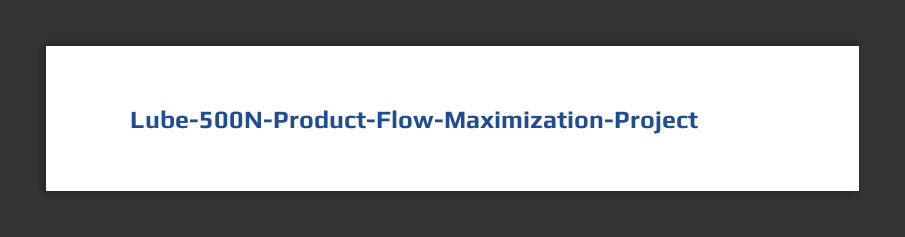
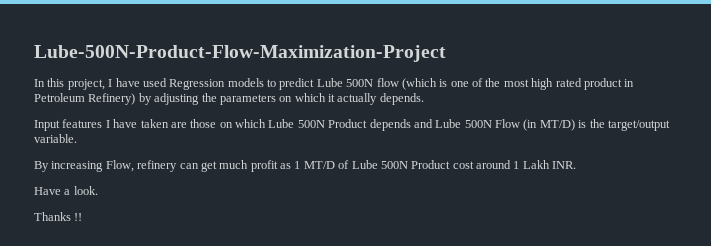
(698, 122) none -> [34,78,635,90] [34,93,424,105] [34,119,670,131] [34,134,77,143] [34,160,577,172] [34,186,98,195] [34,212,83,221] // In this project, I have used Regression models to predict Lube 500N flow (which is one of the most high rated product in Petroleum Refinery) by adjusting the parameters on which it actually depends. // Input features I have taken are those on which Lube 500N Product depends and Lube 500N Flow (in MT/D) is the target/output variable. // By increasing Flow, refinery can get much profit as 1 MT/D of Lube 500N Product cost around 1 Lakh INR. // Have a look. // Thanks !!

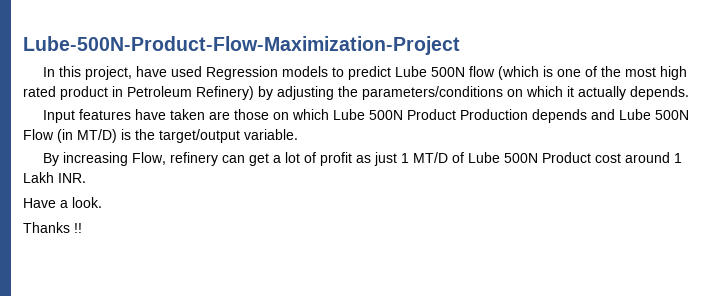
[108,79,113,87] I -> (132, 73) none
[219,94,276,105] parameters -> [362,86,503,100] parameters/conditions
[105,120,110,128] I -> (131, 114) none
(368, 123) none -> [459,109,528,120] Production
[219,160,249,169] much -> [272,152,316,163] a lot of
(291, 166) none -> [373,152,397,166] just

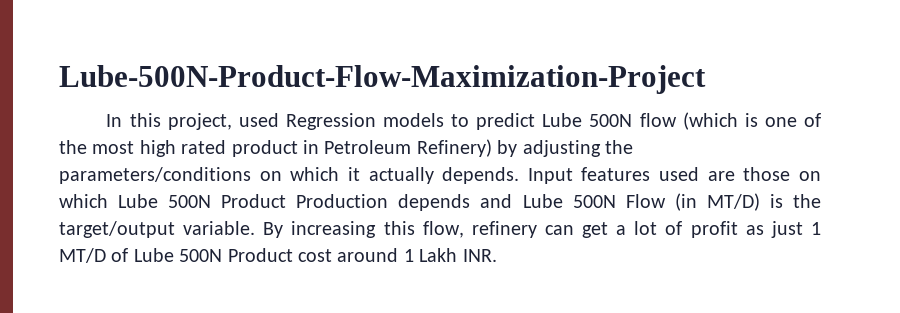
[135,66,167,77] have -> (232, 121) none
(689, 93) // -> (520, 175) none
[134,109,205,120] have taken -> [659,167,700,181] used
(298, 134) // -> (256, 228) none
[131,152,166,165] Flow, -> [383,221,464,238] this flow,
[23,197,102,208] [23,222,82,233] // Have a look. // Thanks !! -> (497, 255) none

